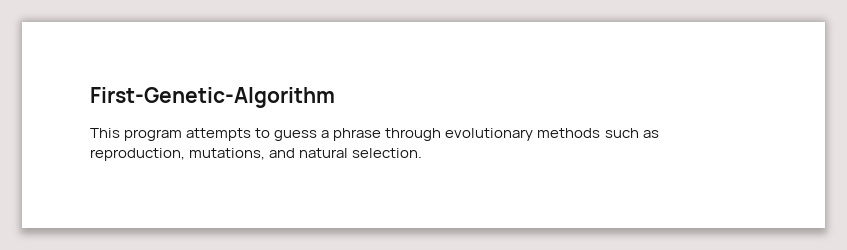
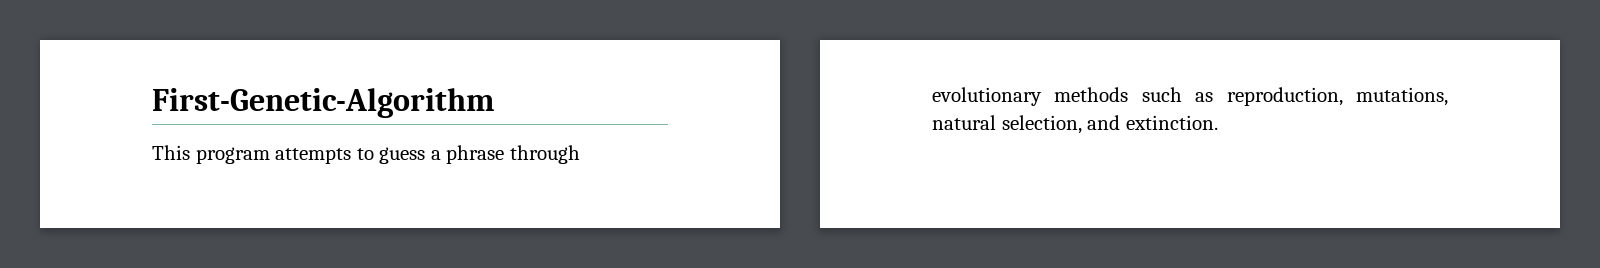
[269,148,423,158] and natural selection. -> [932,115,1218,134] natural selection, and extinction.

